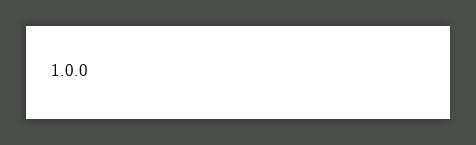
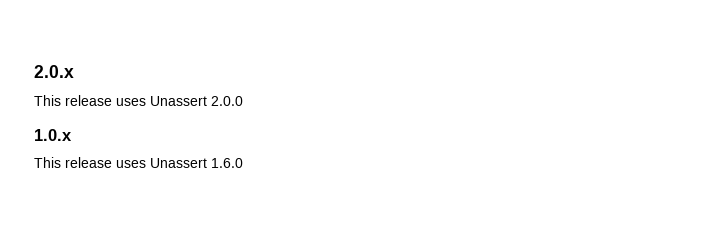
[51,64,88,76] 1.0.0 -> [34,65,74,78] [34,95,243,106] [34,129,72,141] [34,157,243,168] 2.0.x // This release uses Unassert 2.0.0 // 1.0.x // This release uses Unassert 1.6.0

